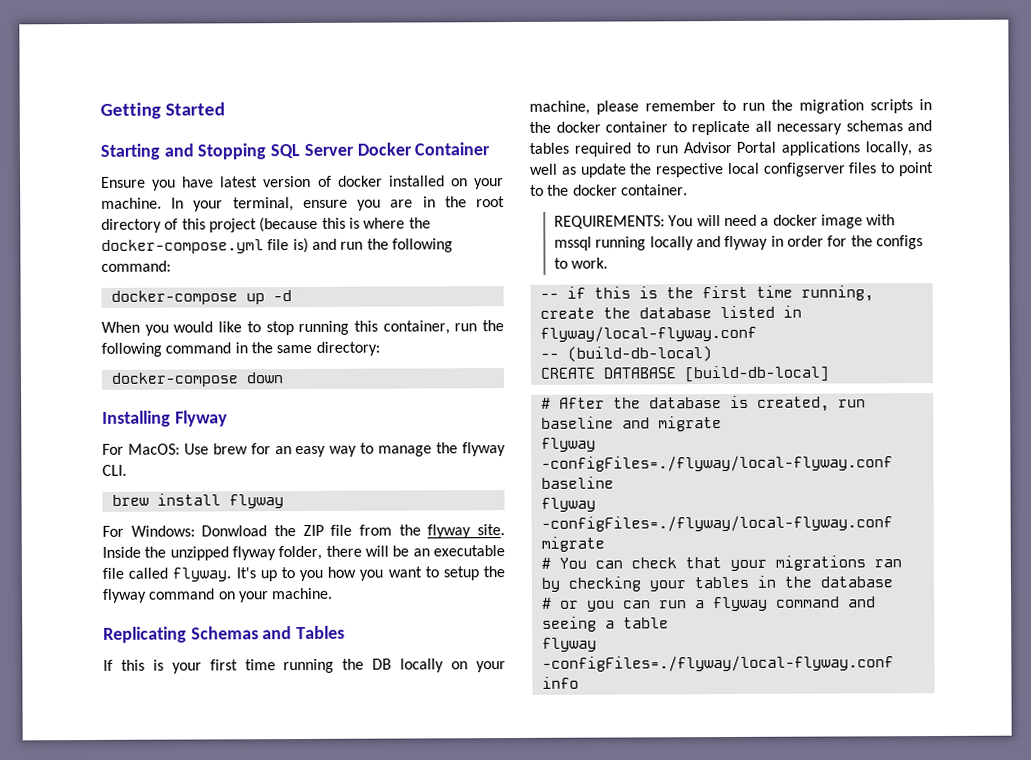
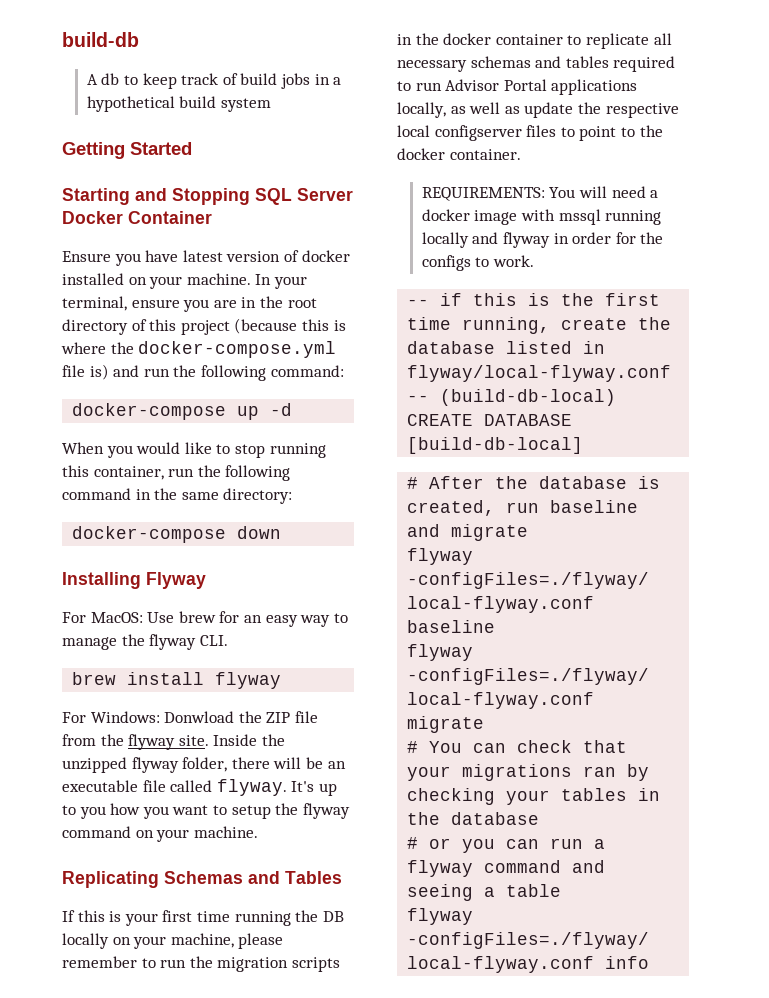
(100, 110) none -> [62,32,139,47] [86,73,342,89] [86,96,272,112] build-db // A db to keep track of build jobs in a hypothetical build system //

